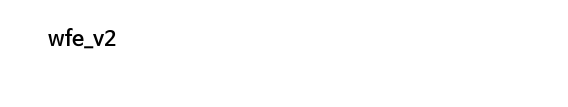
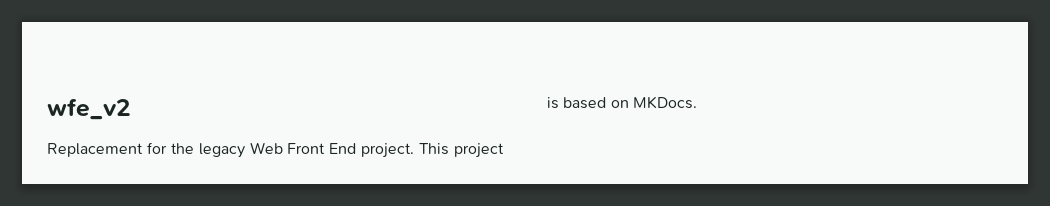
(116, 38) none -> [47,142,505,158] [547,96,697,109] // Replacement for the legacy Web Front End project. This project is based on MKDocs.

